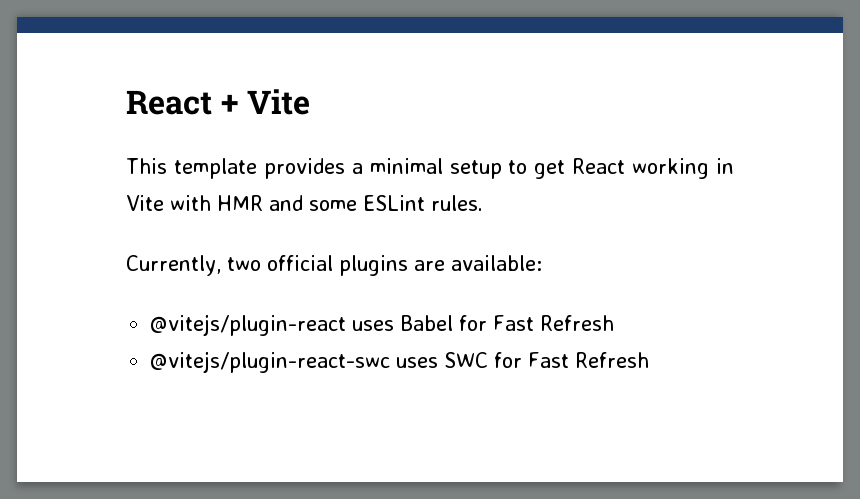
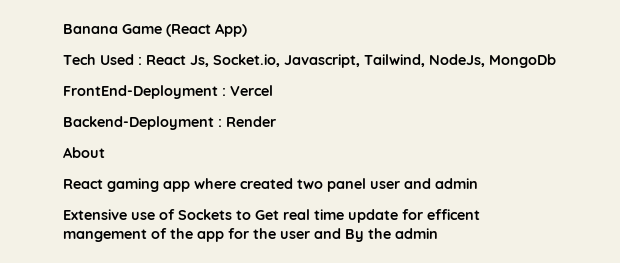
[126,89,310,115] [126,158,734,179] [126,195,483,211] [126,255,542,276] [150,314,615,336] [150,351,650,373] React + Vite // This template provides a minimal setup to get React working in Vite with HMR and some ESLint rules. // Currently, two official plugins are available: // @vitejs/plugin-react uses Babel for Fast Refresh // @vitejs/plugin-react-swc uses SWC for Fast Refresh -> [63,23,247,37] [63,54,556,68] [63,85,273,99] [63,116,276,130] [63,147,105,158] [63,178,478,192] [63,209,480,223] [63,228,438,242] Banana Game (React App) // Tech Used : React Js, Socket.io, Javascript, Tailwind, NodeJs, MongoDb // FrontEnd-Deployment : Vercel // Backend-Deployment : Render // About // React gaming app where created two panel user and admin // Extensive use of Sockets to Get real time update for efficent mangement of the app for the user and By the admin

